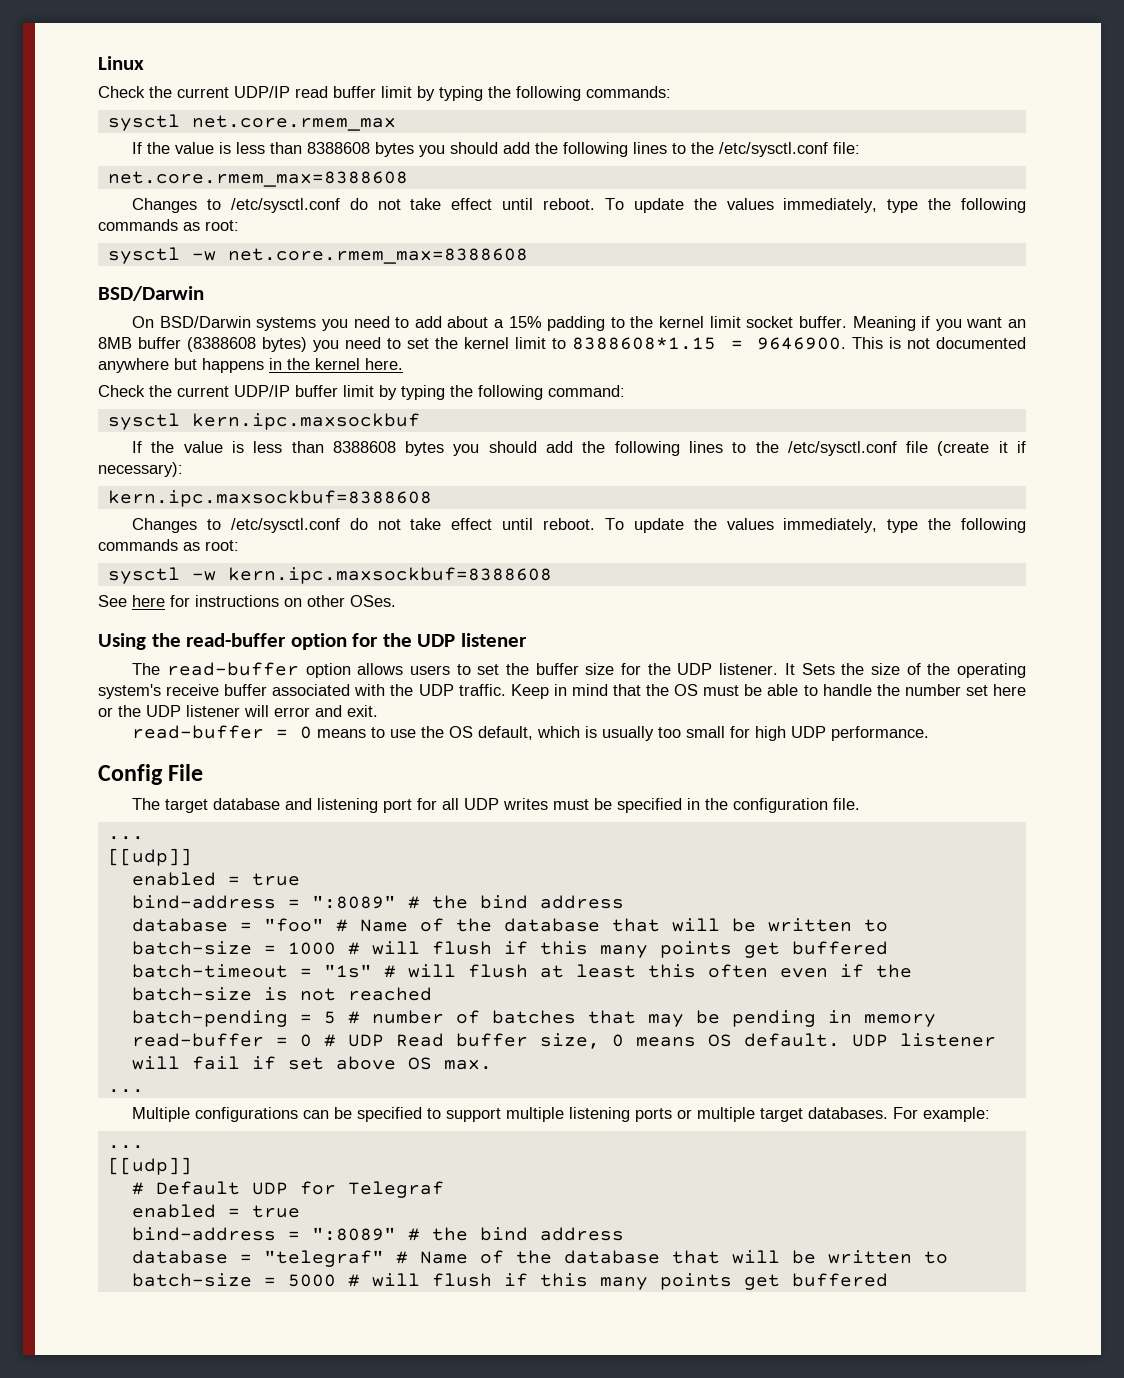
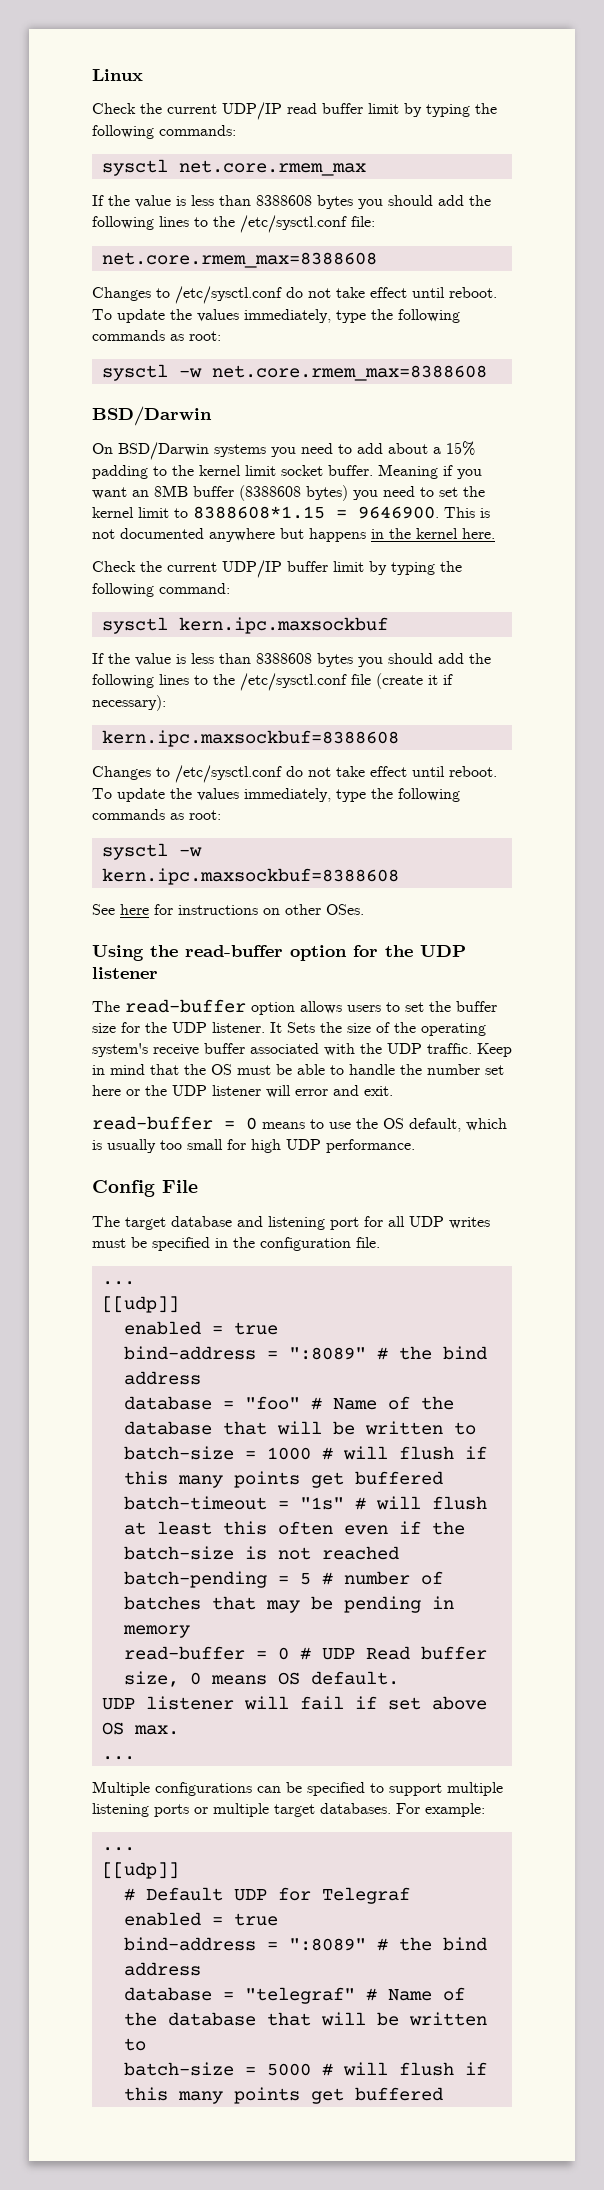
(840, 1040) none -> (399, 1678) //

